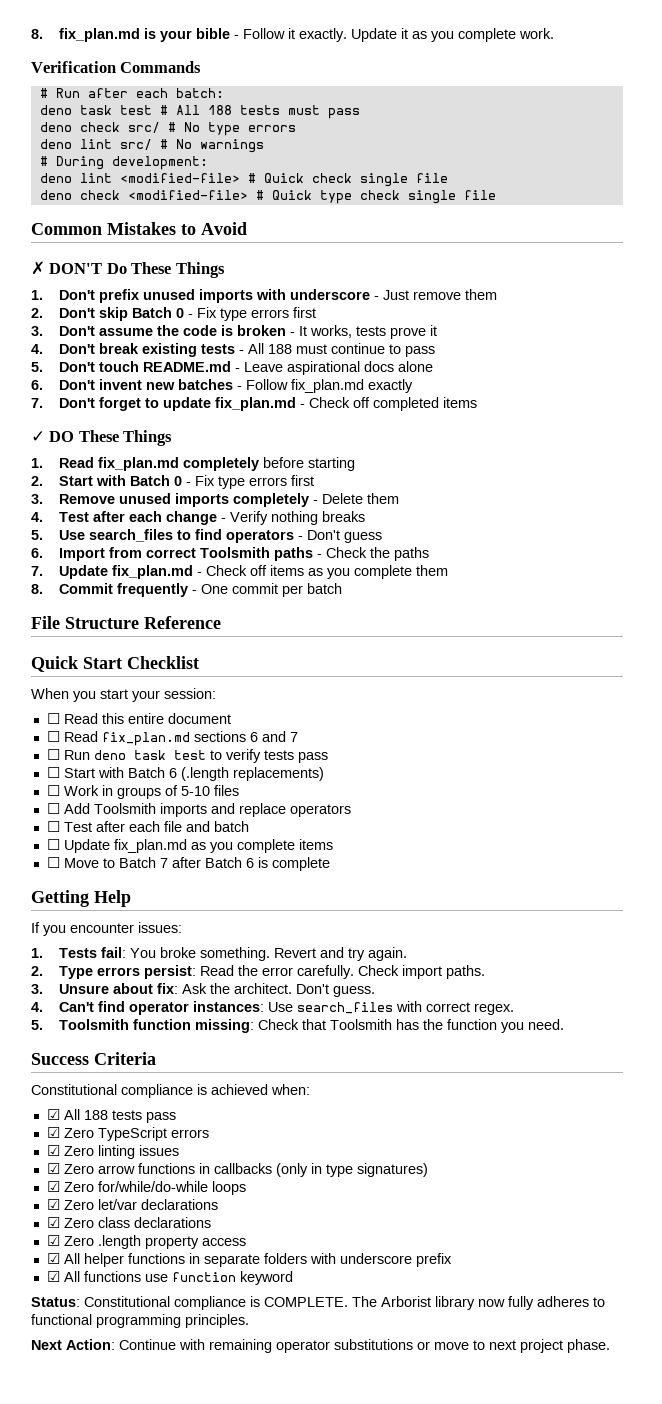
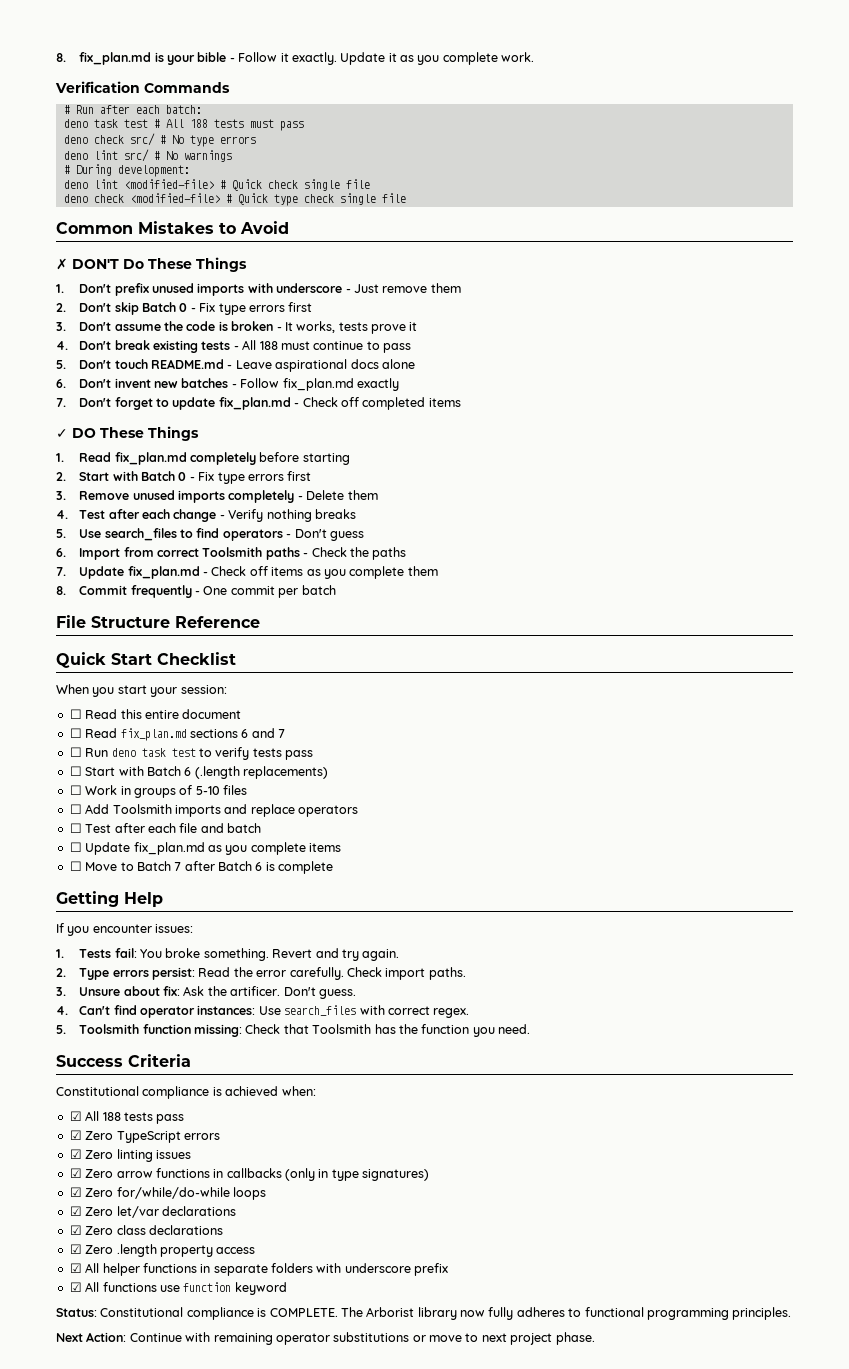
[234,983,293,994] architect. -> [230,986,281,996] artificer.

